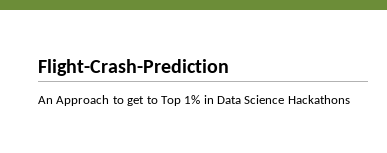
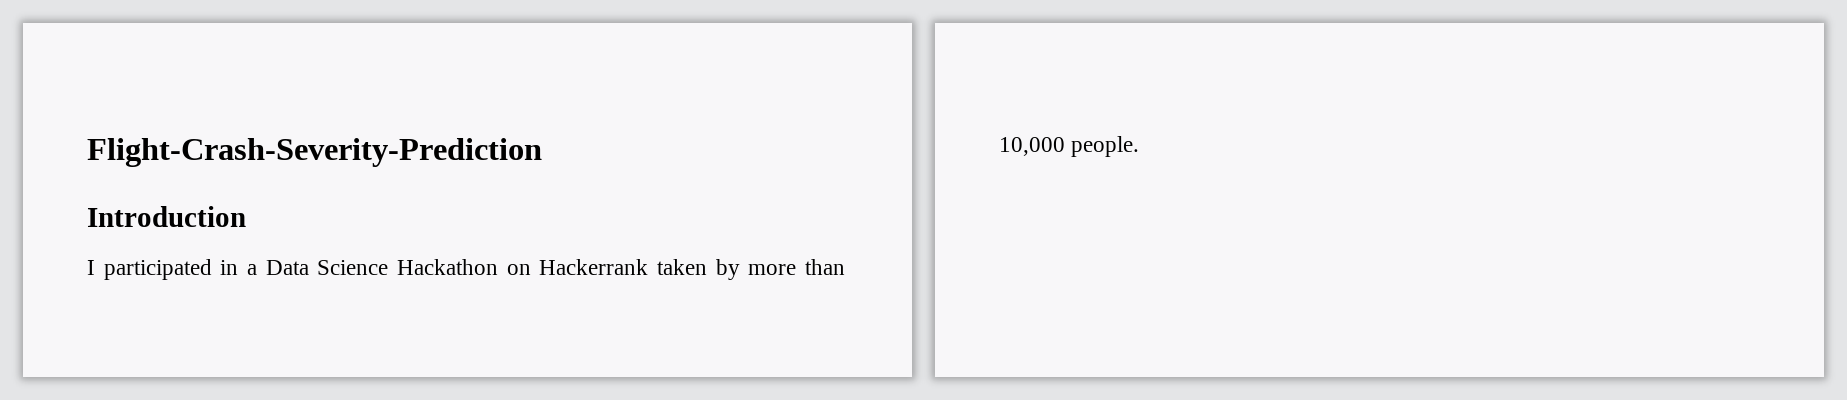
[38,59,229,76] [38,95,350,106] Flight-Crash-Prediction // An Approach to get to Top 1% in Data Science Hackathons -> [87,138,542,167] [87,206,246,227] [87,259,845,280] [999,136,1140,157] Flight-Crash-Severity-Prediction // Introduction // I participated in a Data Science Hackathon on Hackerrank taken by more than 10,000 people.

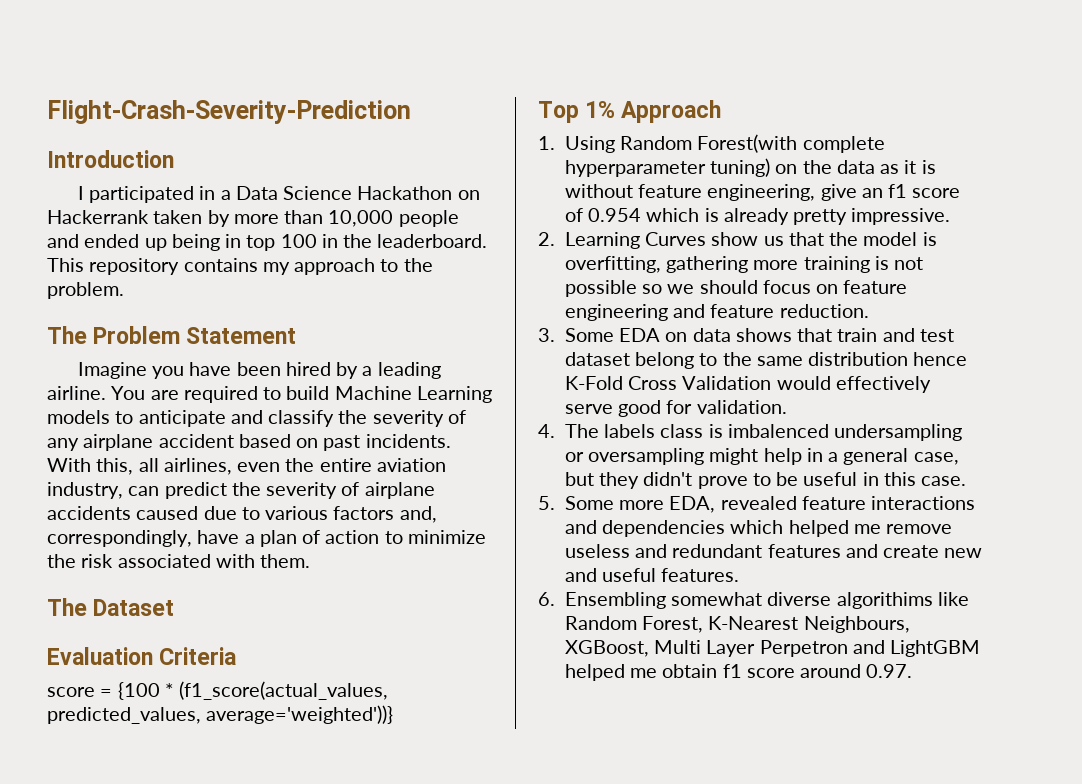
[1071,136,1140,157] people. -> [398,210,459,227] [47,234,488,251] [47,258,433,275] [47,282,124,299] [47,326,297,344] [77,362,441,379] [47,386,492,403] [47,410,466,427] [47,434,451,451] [47,458,446,475] [47,482,435,499] [47,506,437,523] [47,530,486,547] [47,554,311,568] [47,598,175,616] [47,647,237,665] [47,681,389,700] [47,705,394,724] [538,100,722,123] [538,134,885,153] [564,158,936,177] [564,184,961,201] [564,208,951,225] [538,232,937,249] [564,256,924,273] [564,280,908,297] [564,304,869,321] [538,328,954,342] [564,352,968,369] [564,376,931,393] [564,400,787,417] [538,424,963,441] [564,448,959,465] [564,472,967,489] [538,496,976,513] [564,520,953,537] [564,544,983,558] [564,568,740,582] [538,592,969,609] [564,616,910,633] [564,640,981,657] [564,664,913,681] people and ended up being in top 100 in the leaderboard. This repository contains my approach to the problem. // The Problem Statement // Imagine you have been hired by a leading airline. You are required to build Machine Learning models to anticipate and classify the severity of any airplane accident based on past incidents. With this, all airlines, even the entire aviation industry, can predict the severity of airplane accidents caused due to various factors and, correspondingly, have a plan of action to minimize the risk associated with them. // The Dataset // Evaluation Criteria // score = {100 * (f1_score(actual_values, predicted_values, average='weighted'))} // Top 1% Approach // 1. Using Random Forest(with complete hyperparameter tuning) on the data as it is without feature engineering, give an f1 score of 0.954 which is already pretty impressive. // 2. Learning Curves show us that the model is overfitting, gathering more training is not possible so we should focus on feature engineering and feature reduction. // 3. Some EDA on data shows that train and test dataset belong to the same distribution hence K-Fold Cross Validation would effectively serve good for validation. // 4. The labels class is imbalenced undersampling or oversampling might help in a general case, but they didn't prove to be useful in this case. // 5. Some more EDA, revealed feature interactions and dependencies which helped me remove useless and redundant features and create new and useful features. // 6. Ensembling somewhat diverse algorithims like Random Forest, K-Nearest Neighbours, XGBoost, Multi Layer Perpetron and LightGBM helped me obtain f1 score around 0.97.

